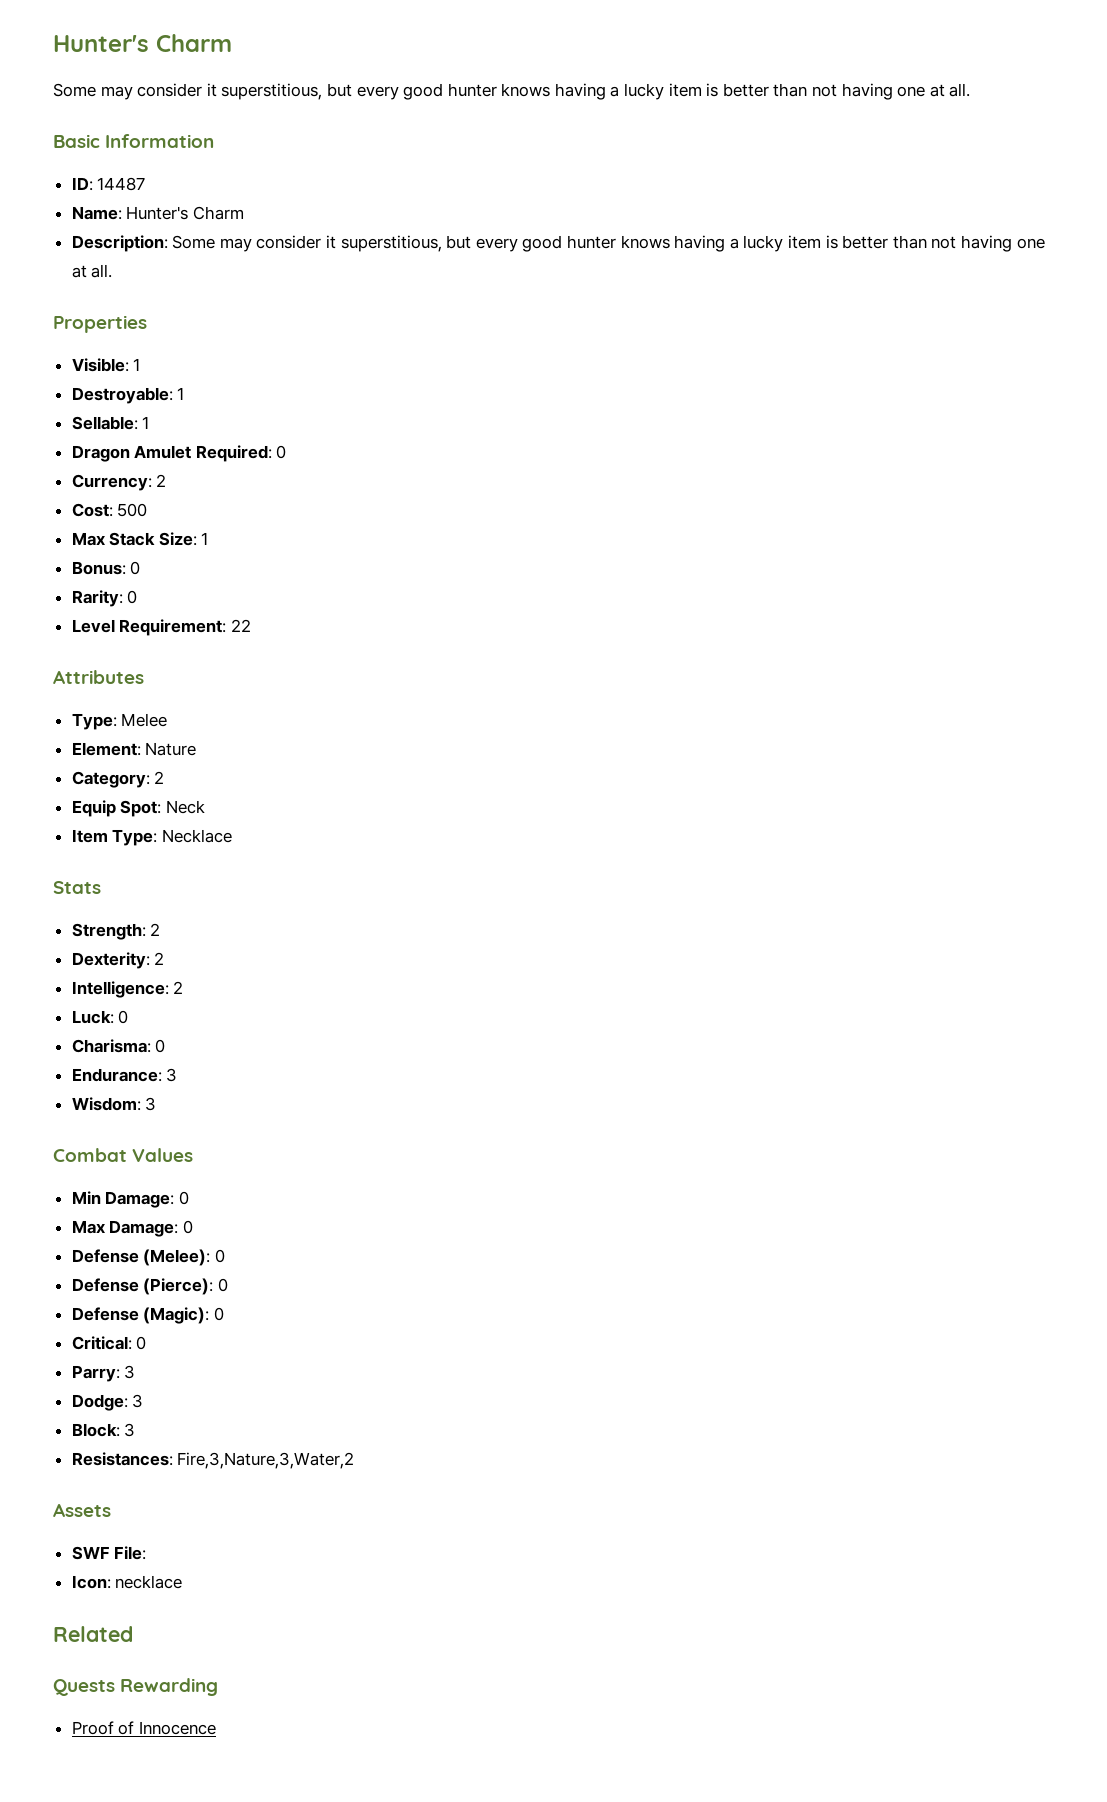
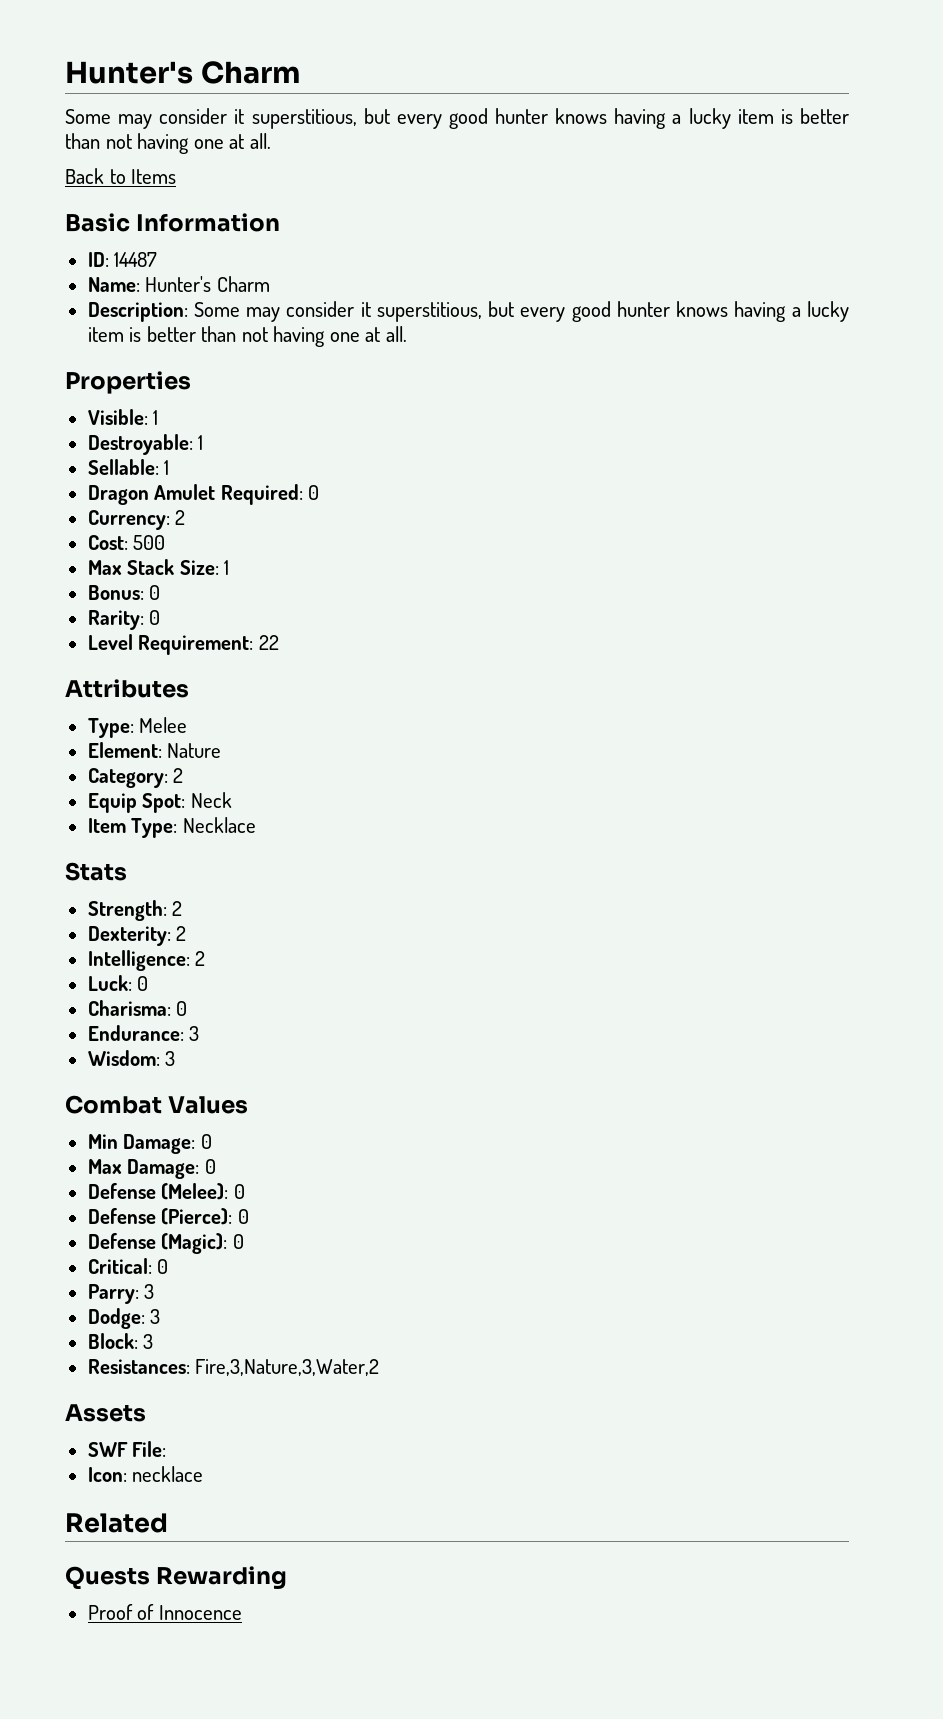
(971, 90) none -> [65,168,177,184] // Back to Items

